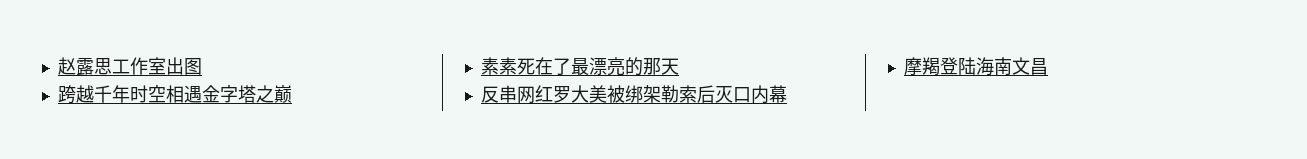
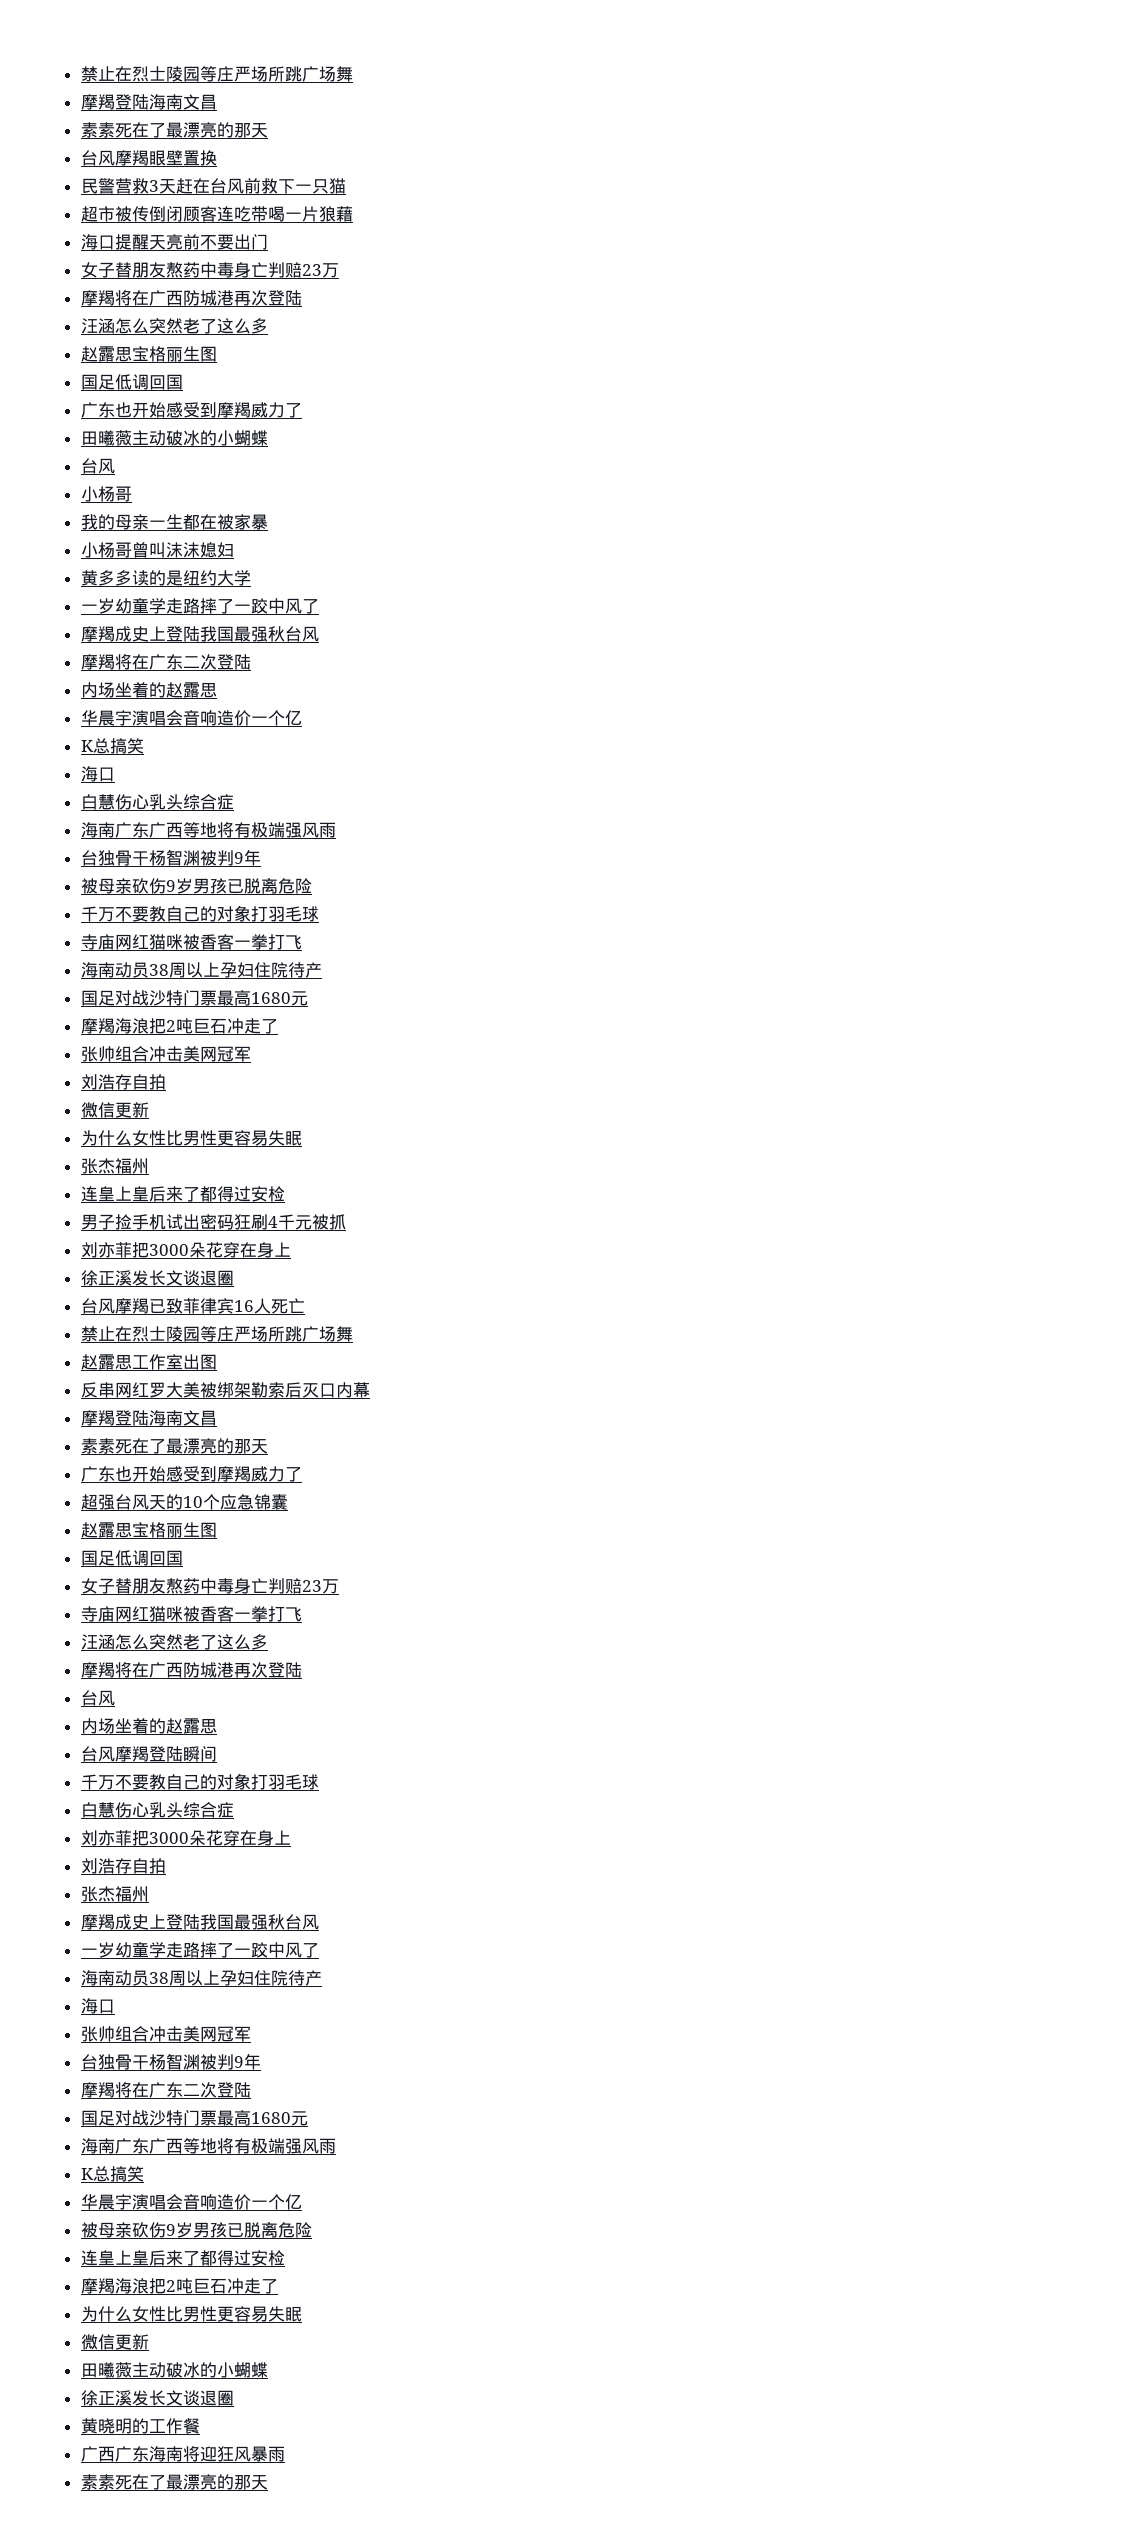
[57,57,202,75] [57,85,292,104] [480,57,679,76] 赵露思工作室出图 // 跨越千年时空相遇金字塔之巅 // 素素死在了最漂亮的那天 -> [80,66,353,82] [80,94,217,110] [80,122,268,138] [80,150,217,166] [80,178,346,194] [80,206,353,222] [80,234,268,250] [80,262,339,278] [80,290,302,306] [80,318,268,334] [80,346,217,362] [80,374,183,390] [80,402,302,418] [80,430,268,446] [80,458,115,474] [80,486,132,502] [80,514,268,530] [80,542,234,558] [80,570,251,586] [80,598,319,614] [80,626,319,642] [80,654,251,670] [80,682,217,698] [80,710,302,726] [80,738,144,754] [80,766,115,782] [80,794,234,810] [80,822,336,838] [80,849,261,866] [80,878,312,894] [80,905,319,922] [80,934,302,950] [80,962,322,978] [80,990,308,1006] [80,1018,278,1034] [80,1046,251,1062] [80,1074,166,1090] [80,1102,149,1118] [80,1130,302,1146] [80,1158,149,1174] [80,1186,285,1202] [80,1214,346,1230] [80,1242,291,1258] [80,1270,234,1286] [80,1298,305,1314] [80,1326,353,1342] [80,1354,217,1370] 禁止在烈士陵园等庄严场所跳广场舞 // 摩羯登陆海南文昌 // 素素死在了最漂亮的那天 // 台风摩羯眼壁置换 // 民警营救3天赶在台风前救下一只猫 // 超市被传倒闭顾客连吃带喝一片狼藉 // 海口提醒天亮前不要出门 // 女子替朋友熬药中毒身亡判赔23万 // 摩羯将在广西防城港再次登陆 // 汪涵怎么突然老了这么多 // 赵露思宝格丽生图 // 国足低调回国 // 广东也开始感受到摩羯威力了 // 田曦薇主动破冰的小蝴蝶 // 台风 // 小杨哥 // 我的母亲一生都在被家暴 // 小杨哥曾叫沫沫媳妇 // 黄多多读的是纽约大学 // 一岁幼童学走路摔了一跤中风了 // 摩羯成史上登陆我国最强秋台风 // 摩羯将在广东二次登陆 // 内场坐着的赵露思 // 华晨宇演唱会音响造价一个亿 // K总搞笑 // 海口 // 白慧伤心乳头综合症 // 海南广东广西等地将有极端强风雨 // 台独骨干杨智渊被判9年 // 被母亲砍伤9岁男孩已脱离危险 // 千万不要教自己的对象打羽毛球 // 寺庙网红猫咪被香客一拳打飞 // 海南动员38周以上孕妇住院待产 // 国足对战沙特门票最高1680元 // 摩羯海浪把2吨巨石冲走了 // 张帅组合冲击美网冠军 // 刘浩存自拍 // 微信更新 // 为什么女性比男性更容易失眠 // 张杰福州 // 连皇上皇后来了都得过安检 // 男子捡手机试出密码狂刷4千元被抓 // 刘亦菲把3000朵花穿在身上 // 徐正溪发长文谈退圈 // 台风摩羯已致菲律宾16人死亡 // 禁止在烈士陵园等庄严场所跳广场舞 // 赵露思工作室出图
(1048, 66) none -> [80,1438,268,1454] [80,1466,302,1482] [80,1494,288,1510] [80,1522,217,1538] [80,1550,183,1566] [80,1578,339,1594] [80,1606,302,1622] [80,1634,268,1650] [80,1662,302,1678] [80,1690,115,1706] [80,1718,217,1734] [80,1746,217,1762] [80,1773,319,1790] [80,1802,234,1818] [80,1830,291,1846] [80,1858,166,1874] [80,1886,149,1902] [80,1914,319,1930] [80,1942,319,1958] [80,1970,322,1986] [80,1998,115,2014] [80,2026,251,2042] [80,2053,261,2070] [80,2082,251,2098] [80,2110,308,2126] [80,2138,336,2154] [80,2166,144,2182] [80,2194,302,2210] [80,2222,312,2238] [80,2250,285,2266] [80,2278,278,2294] [80,2306,302,2322] [80,2334,149,2350] [80,2362,268,2378] [80,2390,234,2406] [80,2418,200,2434] [80,2446,285,2462] [80,2474,268,2490] // 素素死在了最漂亮的那天 // 广东也开始感受到摩羯威力了 // 超强台风天的10个应急锦囊 // 赵露思宝格丽生图 // 国足低调回国 // 女子替朋友熬药中毒身亡判赔23万 // 寺庙网红猫咪被香客一拳打飞 // 汪涵怎么突然老了这么多 // 摩羯将在广西防城港再次登陆 // 台风 // 内场坐着的赵露思 // 台风摩羯登陆瞬间 // 千万不要教自己的对象打羽毛球 // 白慧伤心乳头综合症 // 刘亦菲把3000朵花穿在身上 // 刘浩存自拍 // 张杰福州 // 摩羯成史上登陆我国最强秋台风 // 一岁幼童学走路摔了一跤中风了 // 海南动员38周以上孕妇住院待产 // 海口 // 张帅组合冲击美网冠军 // 台独骨干杨智渊被判9年 // 摩羯将在广东二次登陆 // 国足对战沙特门票最高1680元 // 海南广东广西等地将有极端强风雨 // K总搞笑 // 华晨宇演唱会音响造价一个亿 // 被母亲砍伤9岁男孩已脱离危险 // 连皇上皇后来了都得过安检 // 摩羯海浪把2吨巨石冲走了 // 为什么女性比男性更容易失眠 // 微信更新 // 田曦薇主动破冰的小蝴蝶 // 徐正溪发长文谈退圈 // 黄晓明的工作餐 // 广西广东海南将迎狂风暴雨 // 素素死在了最漂亮的那天

